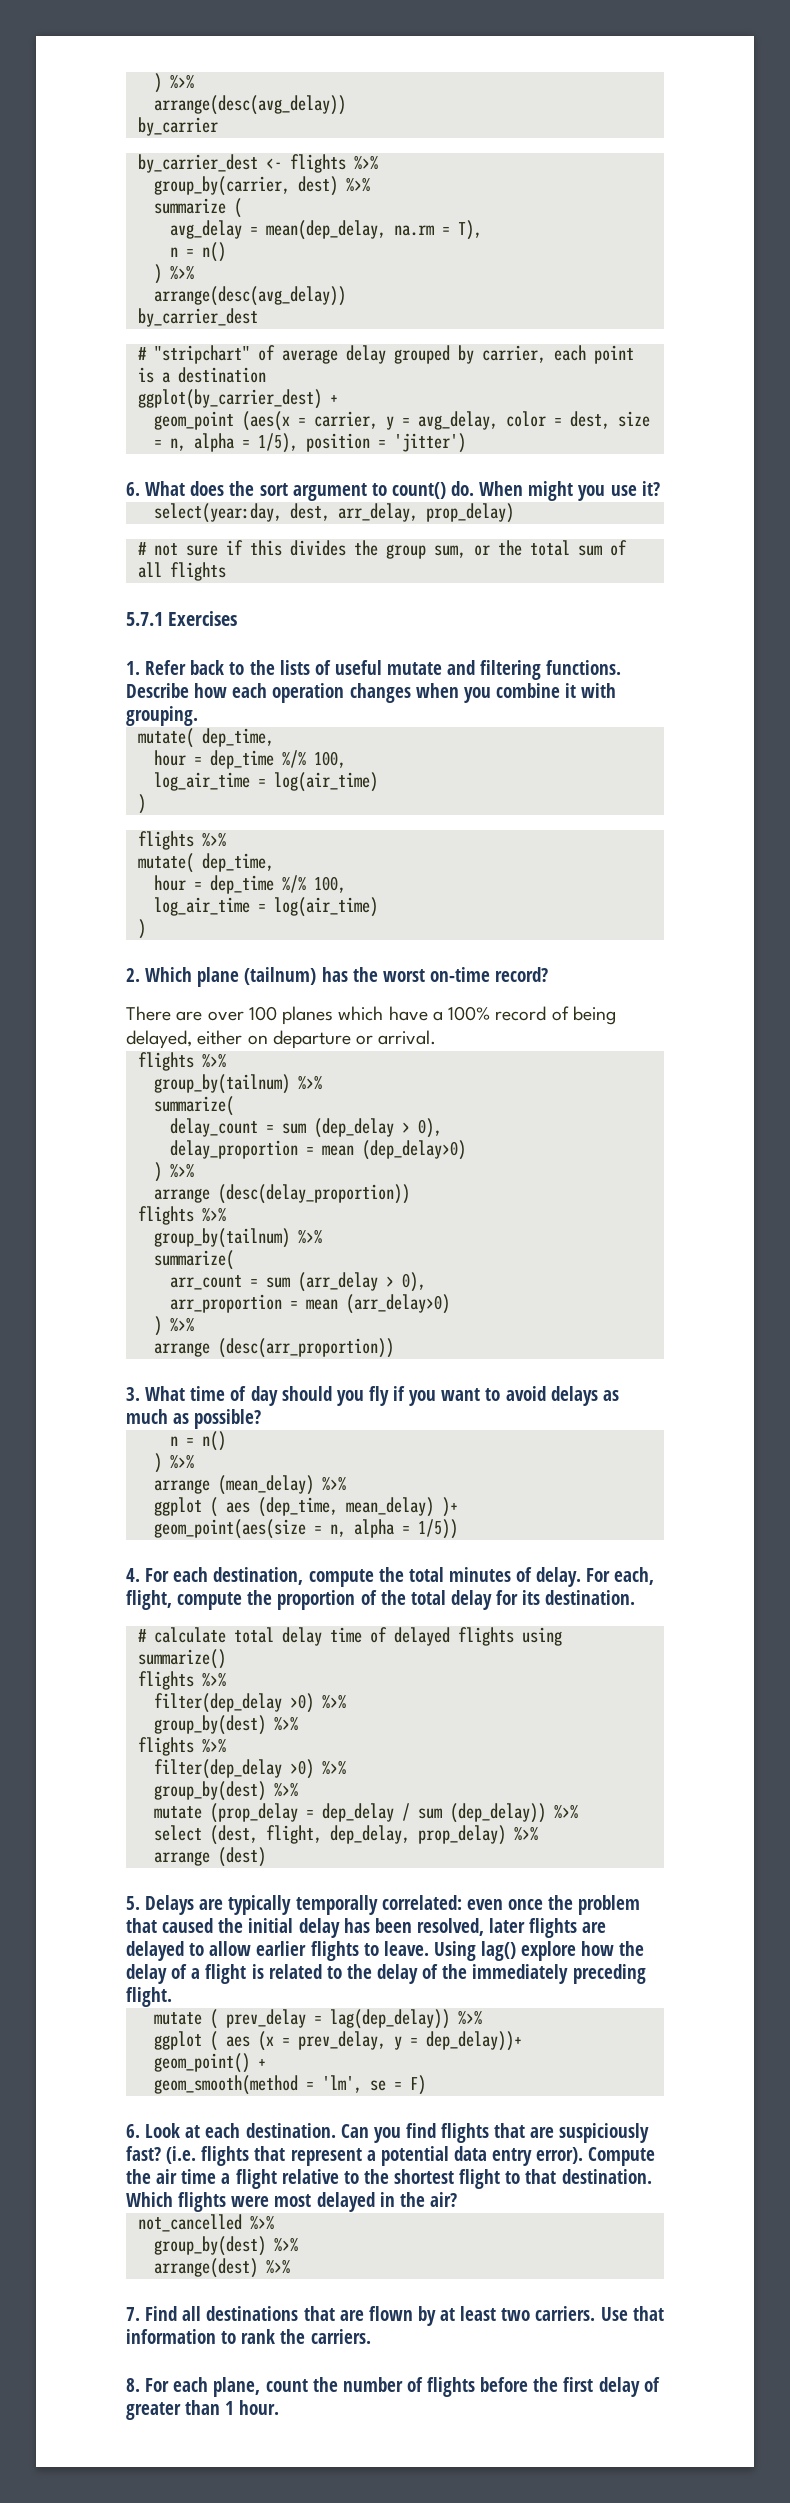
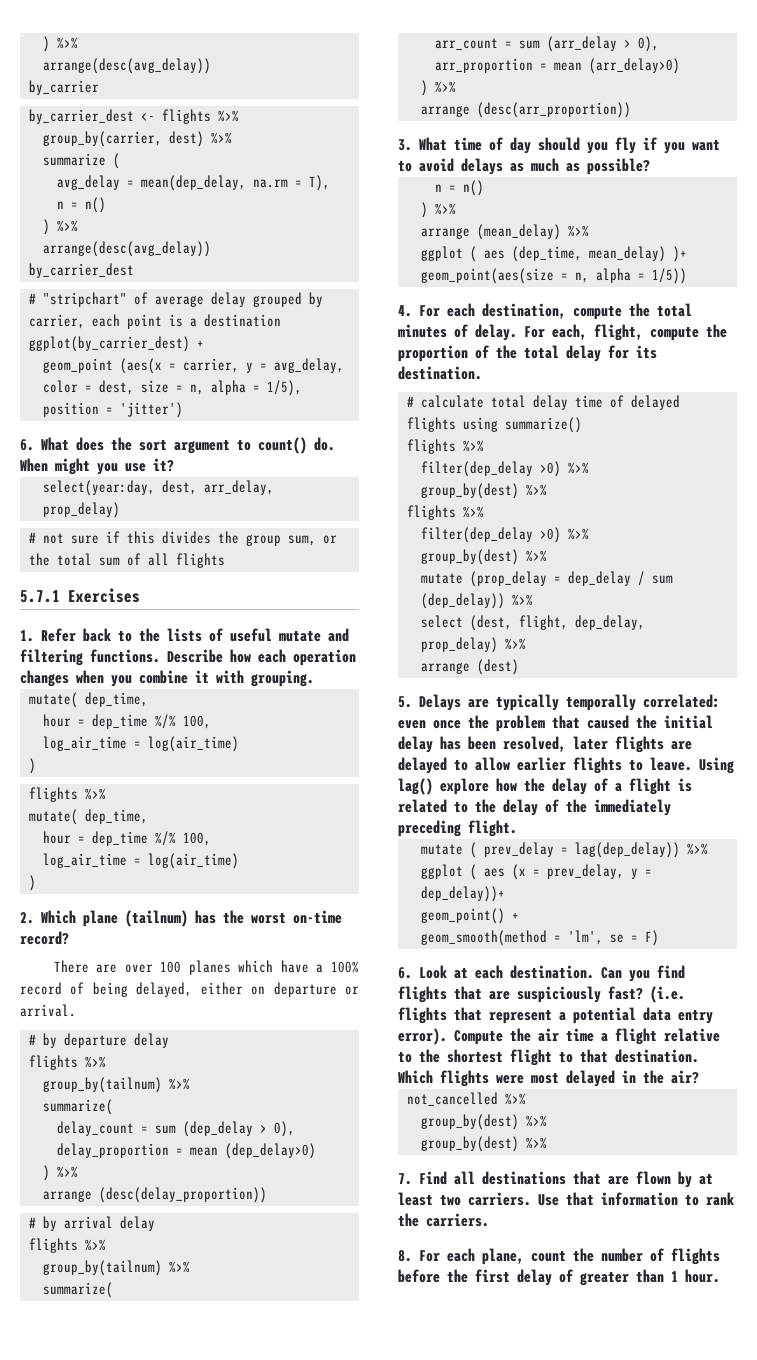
(437, 1037) none -> [28,1033,169,1048] // # by departure delay
(410, 1194) none -> [28,1216,155,1231] // # by arrival delay
[153,2258,258,2278] arrange(dest) -> [420,1136,519,1152] group_by(dest)

